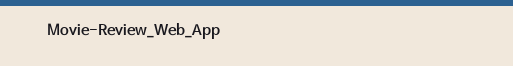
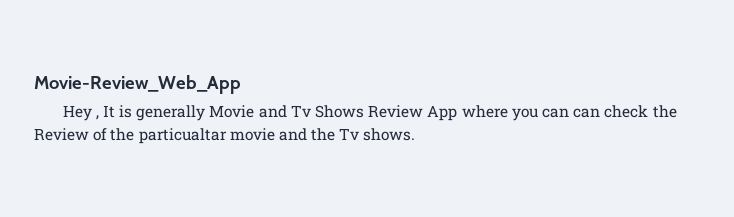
(220, 31) none -> [62,105,677,121] [34,128,416,144] // Hey , It is generally Movie and Tv Shows Review App where you can can check the Review of the particualtar movie and the Tv shows.

